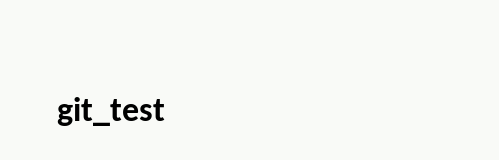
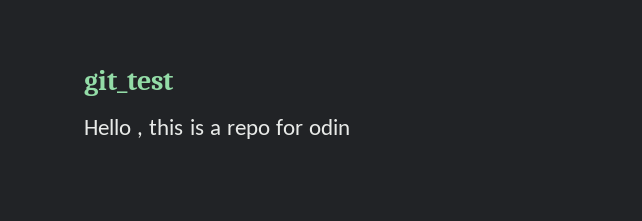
(165, 111) none -> [84,119,351,139] // Hello , this is a repo for odin

